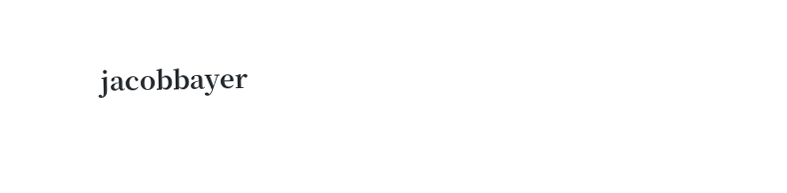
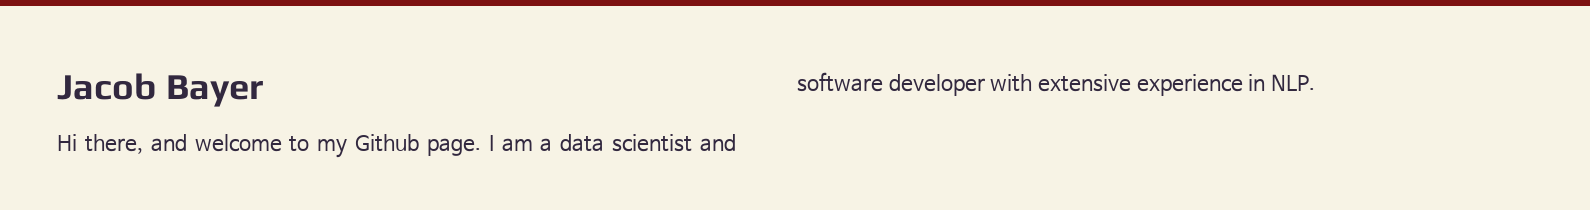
[97,66,248,98] jacobbayer -> [57,73,263,107] [57,134,737,158] [797,72,1316,96] Jacob Bayer // Hi there, and welcome to my Github page. I am a data scientist and software developer with extensive experience in NLP.

